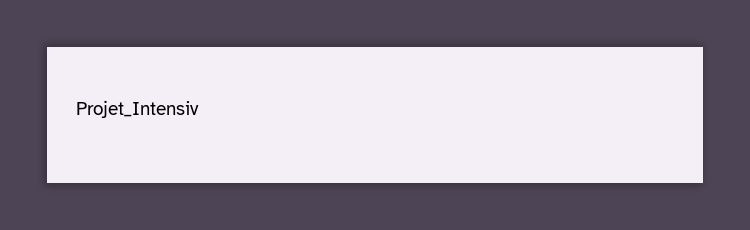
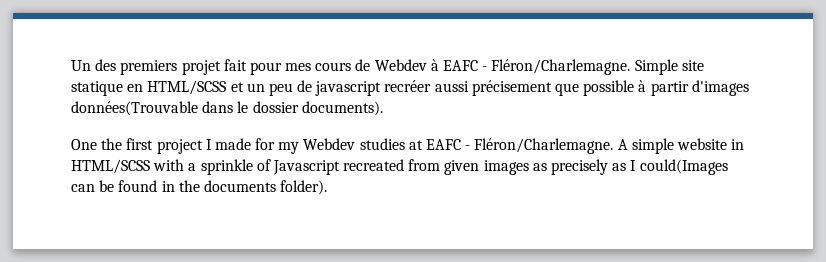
[76,100,199,118] Projet_Intensiv -> [71,59,704,75] [71,80,749,96] [71,101,383,116] [71,138,745,154] [71,159,728,175] [71,180,328,195] Un des premiers projet fait pour mes cours de Webdev à EAFC - Fléron/Charlemagne. Simple site statique en HTML/SCSS et un peu de javascript recréer aussi précisement que possible à partir d'images données(Trouvable dans le dossier documents). // One the first project I made for my Webdev studies at EAFC - Fléron/Charlemagne. A simple website in HTML/SCSS with a sprinkle of Javascript recreated from given images as precisely as I could(Images can be found in the documents folder).

